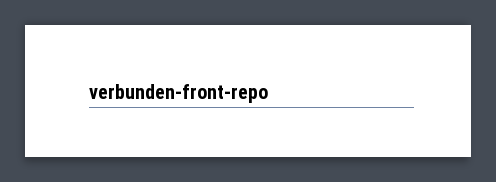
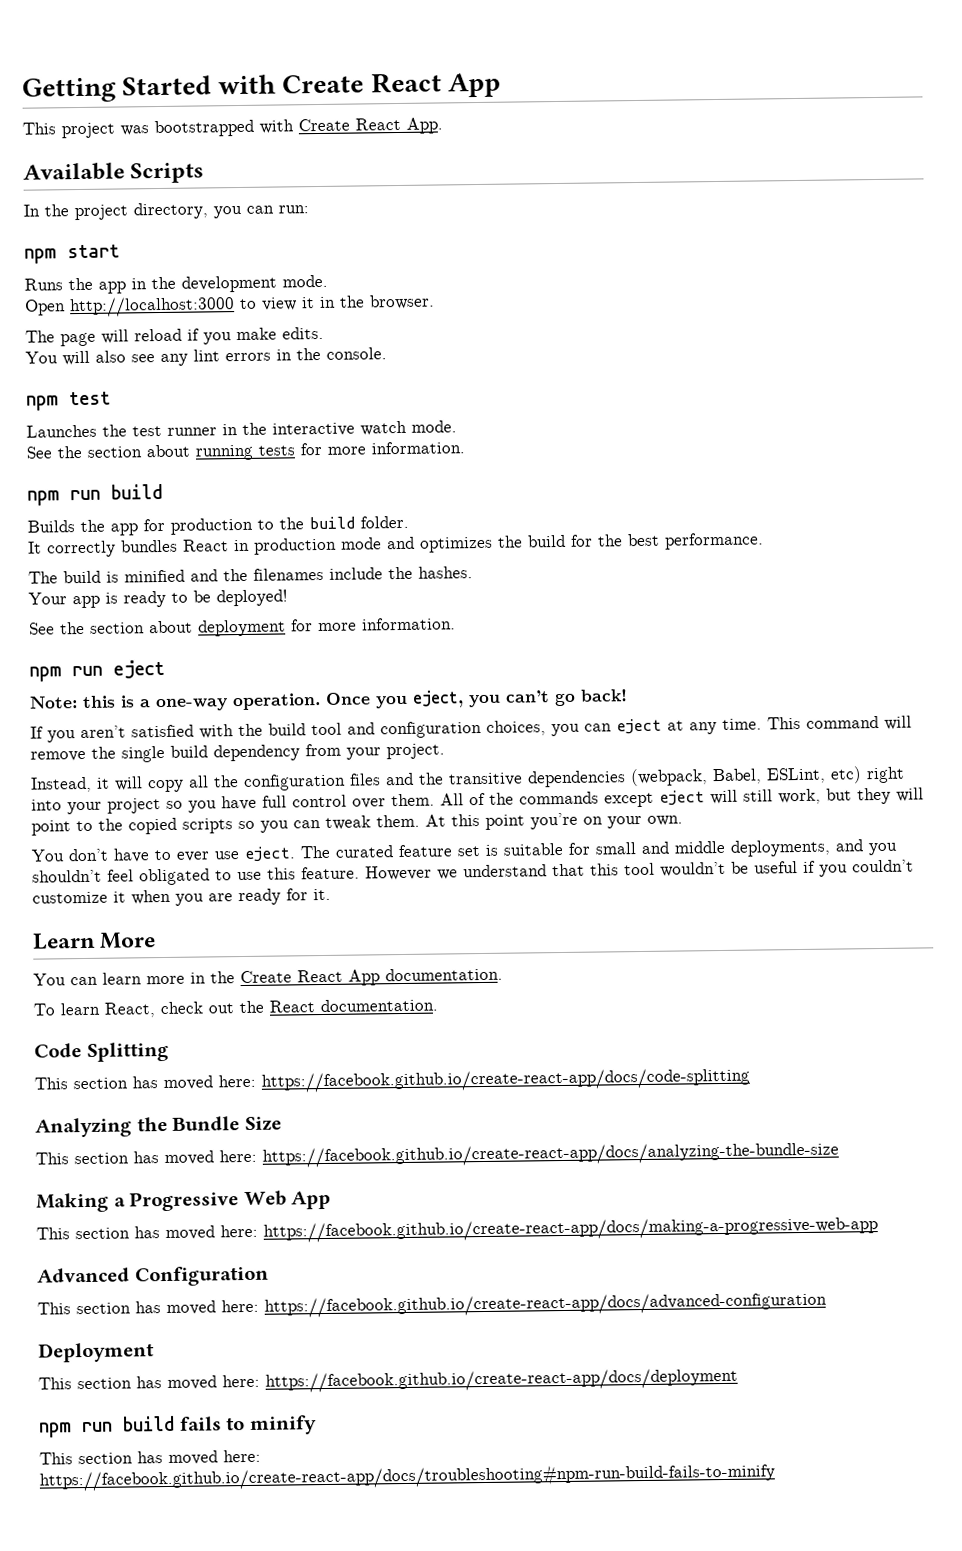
[89,84,268,103] verbunden-front-repo -> [22,72,502,103] [22,117,443,139] [23,162,205,184] [23,202,309,221] [24,244,120,264] [24,274,328,294] [24,294,435,318] [25,326,324,347] [25,347,387,366] [26,391,111,411] [26,420,457,438] [26,441,465,461] [27,483,163,506] [27,515,409,536] [28,532,764,558] [28,566,473,584] [28,589,288,609] [29,617,456,637] [29,659,165,682] [29,689,628,712] [30,715,912,743] [30,743,445,763] [30,766,905,793] [31,787,924,815] [31,812,683,836] [31,839,898,863] [32,859,914,886] [32,888,331,906] [32,932,157,950] [33,967,503,986] [33,998,438,1018] [34,1041,169,1062] [34,1067,750,1093] [35,1116,282,1138] [35,1141,839,1168] [36,1190,332,1213] [36,1216,878,1243] [37,1265,269,1287] [37,1291,827,1318] [38,1342,154,1363] [38,1367,738,1393] [39,1415,317,1438] [39,1449,261,1465] [39,1462,775,1492] Getting Started with Create React App // This project was bootstrapped with Create React App. // Available Scripts // In the project directory, you can run: // npm start // Runs the app in the development mode. // Open http://localhost:3000 to view it in the browser. // The page will reload if you make edits. // You will also see any lint errors in the console. // npm test // Launches the test runner in the interactive watch mode. // See the section about running tests for more information. // npm run build // Builds the app for production to the build folder. // It correctly bundles React in production mode and optimizes the build for the best performance. // The build is minified and the filenames include the hashes. // Your app is ready to be deployed! // See the section about deployment for more information. // npm run eject // Note: this is a one-way operation. Once you eject, you can’t go back! // If you aren’t satisfied with the build tool and configuration choices, you can eject at any time. This command will remove the single build dependency from your project. // Instead, it will copy all the configuration files and the transitive dependencies (webpack, Babel, ESLint, etc) right into your project so you have full control over them. All of the commands except eject will still work, but they will point to the copied scripts so you can tweak them. At this point you’re on your own. // You don’t have to ever use eject. The curated feature set is suitable for small and middle deployments, and you shouldn’t feel obligated to use this feature. However we understand that this tool wouldn’t be useful if you couldn’t customize it when you are ready for it. // Learn More // You can learn more in the Create React App documentation. // To learn React, check out the React documentation. // Code Splitting // This section has moved here: https://facebook.github.io/create-react-app/docs/code-splitting // Analyzing the Bundle Size // This section has moved here: https://facebook.github.io/create-react-app/docs/analyzing-the-bundle-size // Making a Progressive Web App // This section has moved here: https://facebook.github.io/create-react-app/docs/making-a-progressive-web-app // Advanced Configuration // This section has moved here: https://facebook.github.io/create-react-app/docs/advanced-configuration // Deployment // This section has moved here: https://facebook.github.io/create-react-app/docs/deployment // npm run build fails to minify // This section has moved here: https://facebook.github.io/create-react-app/docs/troubleshooting#npm-run-build-fails-to-minify

